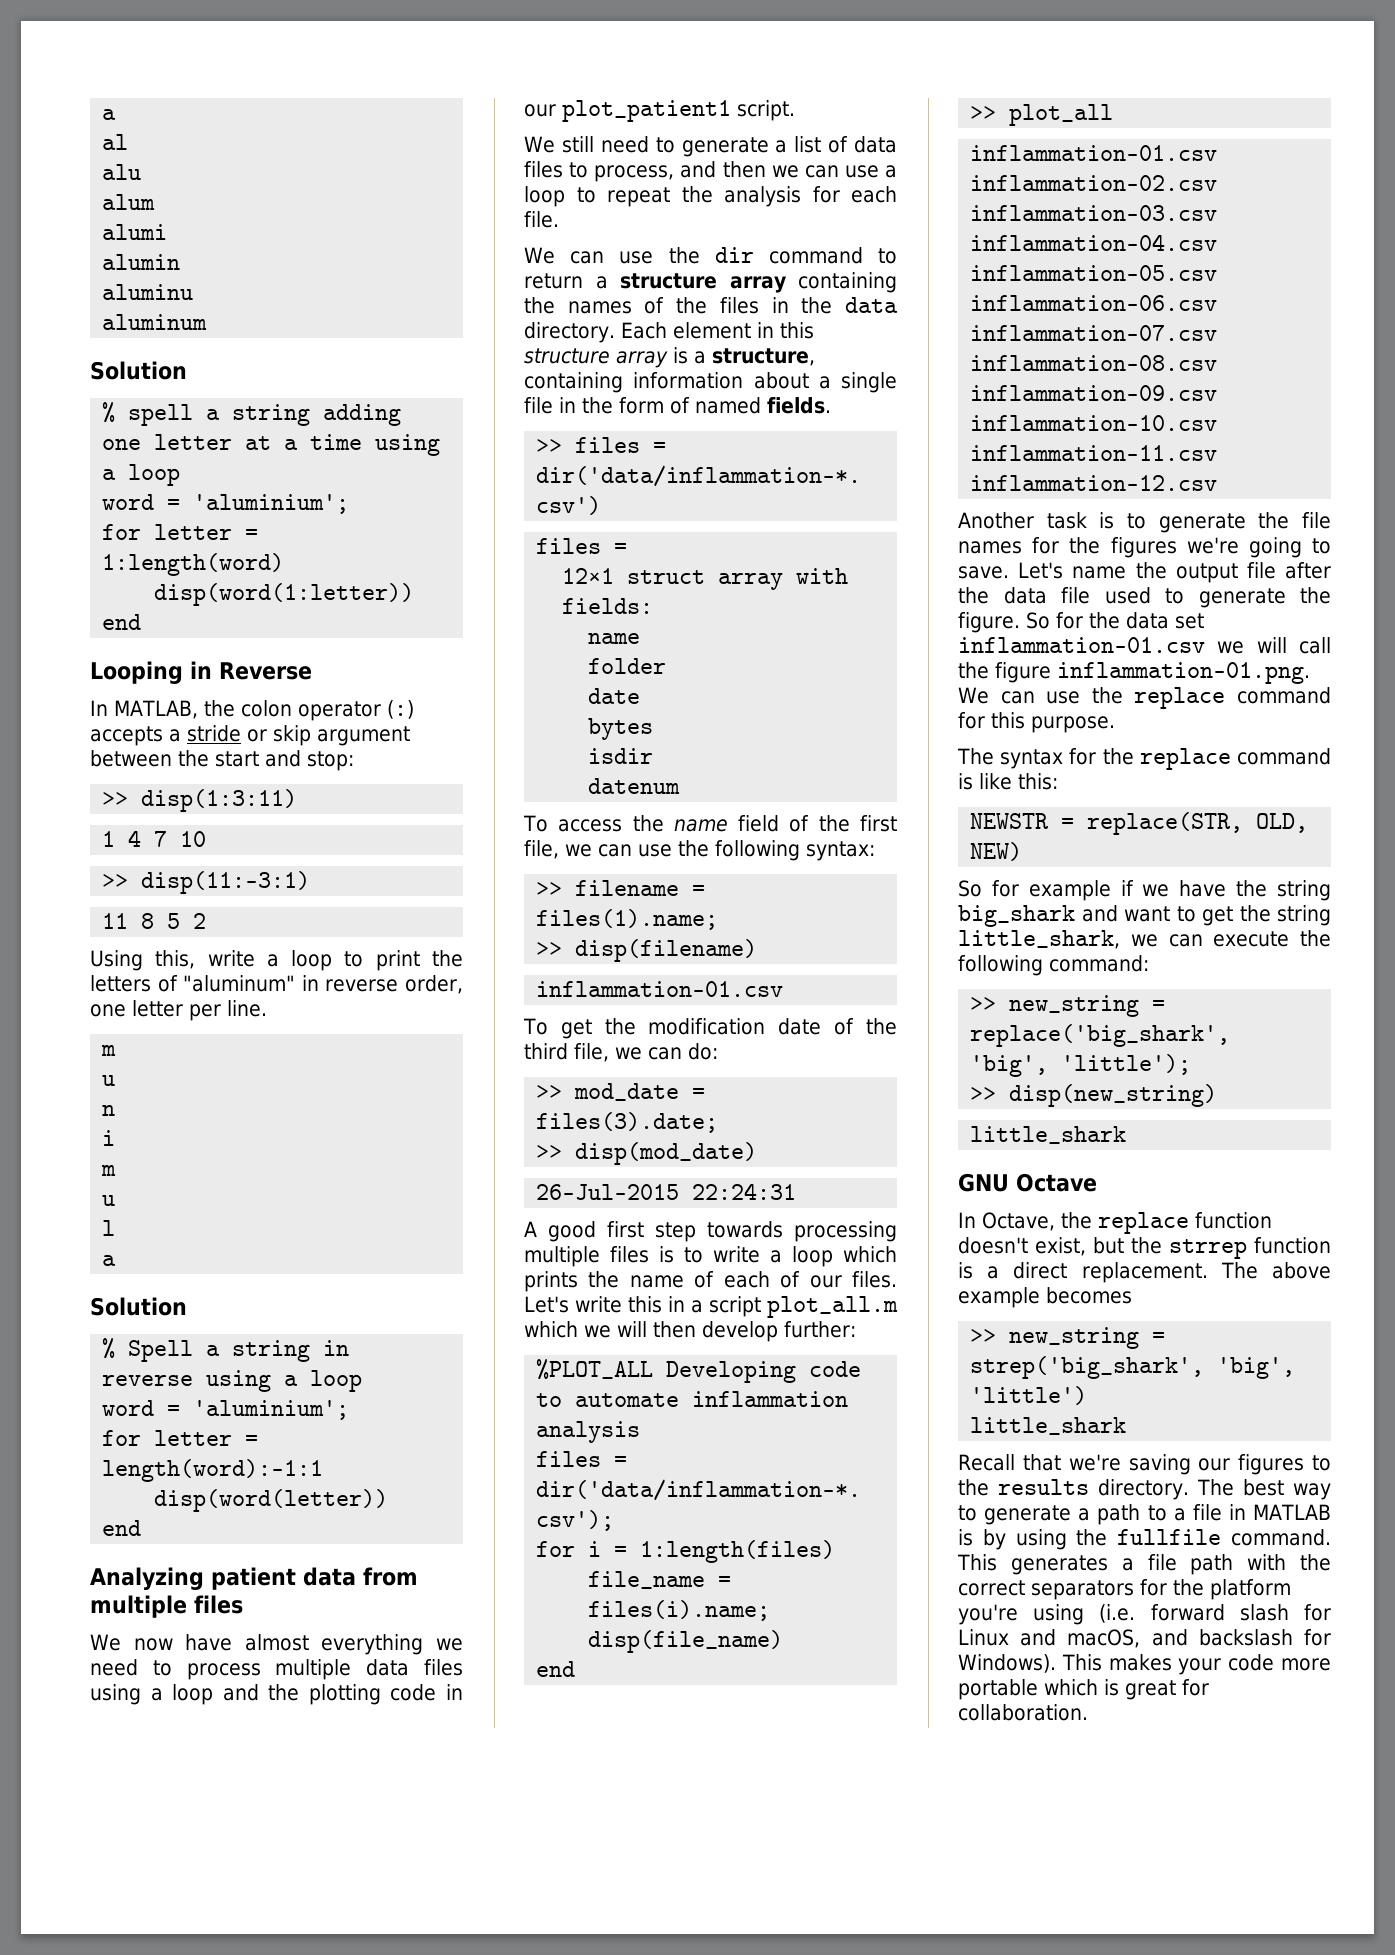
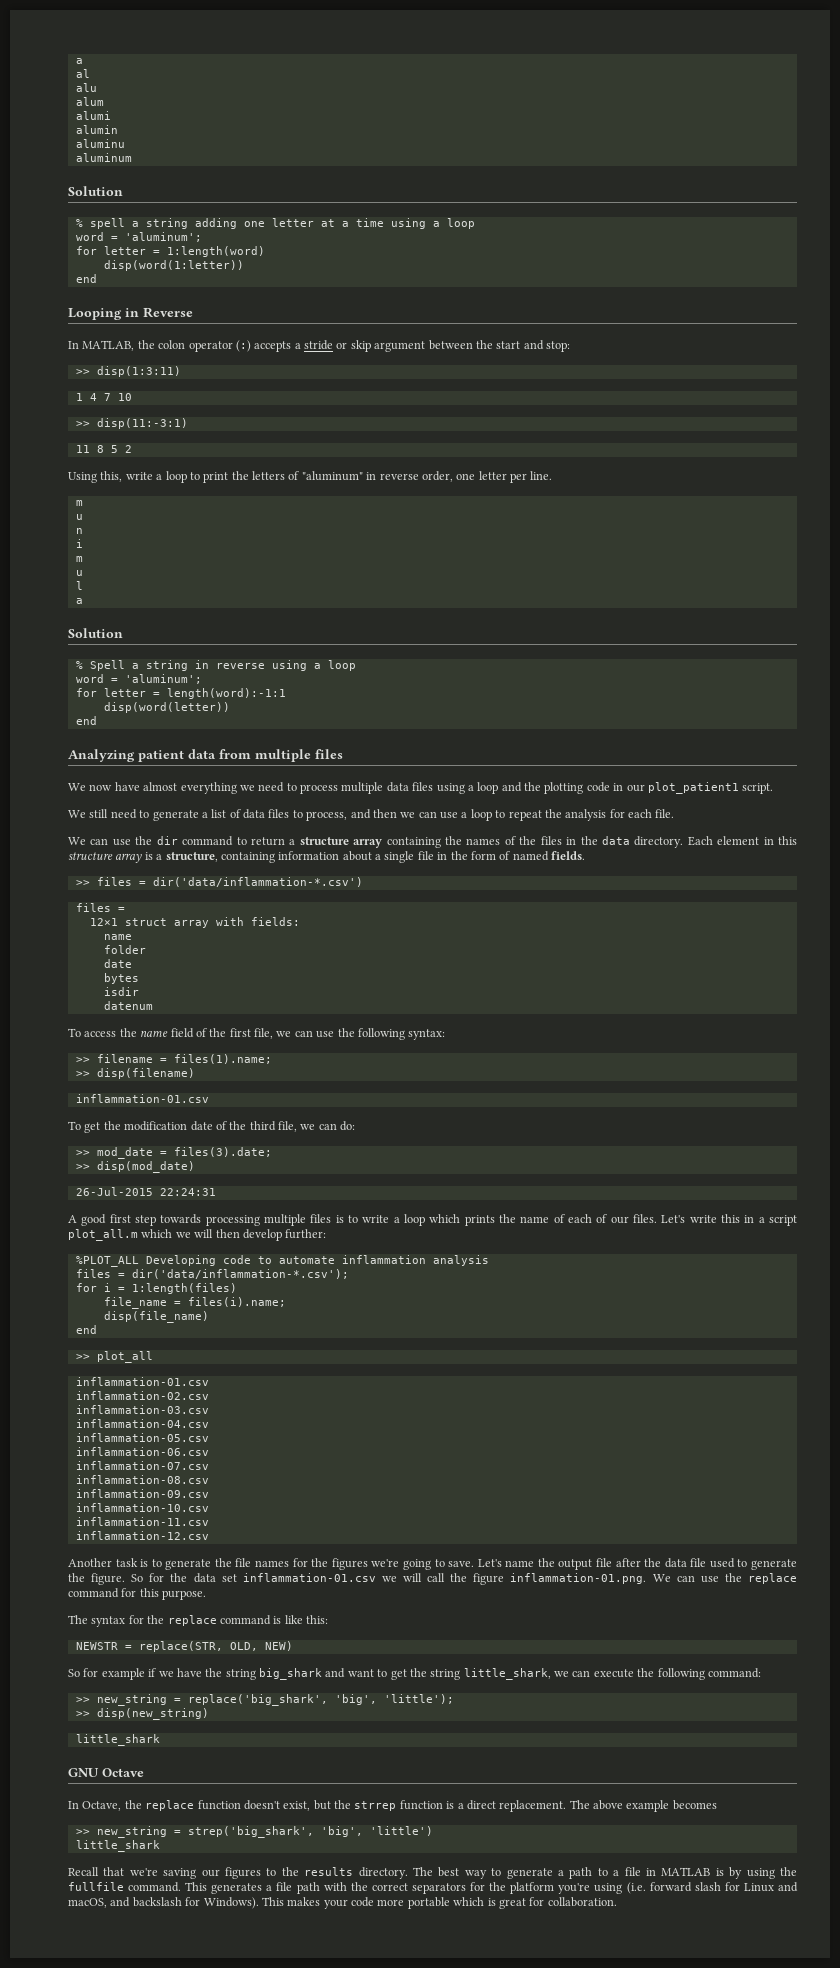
[193,494,350,514] 'aluminium'; -> [124,232,202,242] 'aluminum';
[193,1400,350,1420] 'aluminium'; -> [124,674,202,684] 'aluminum';

